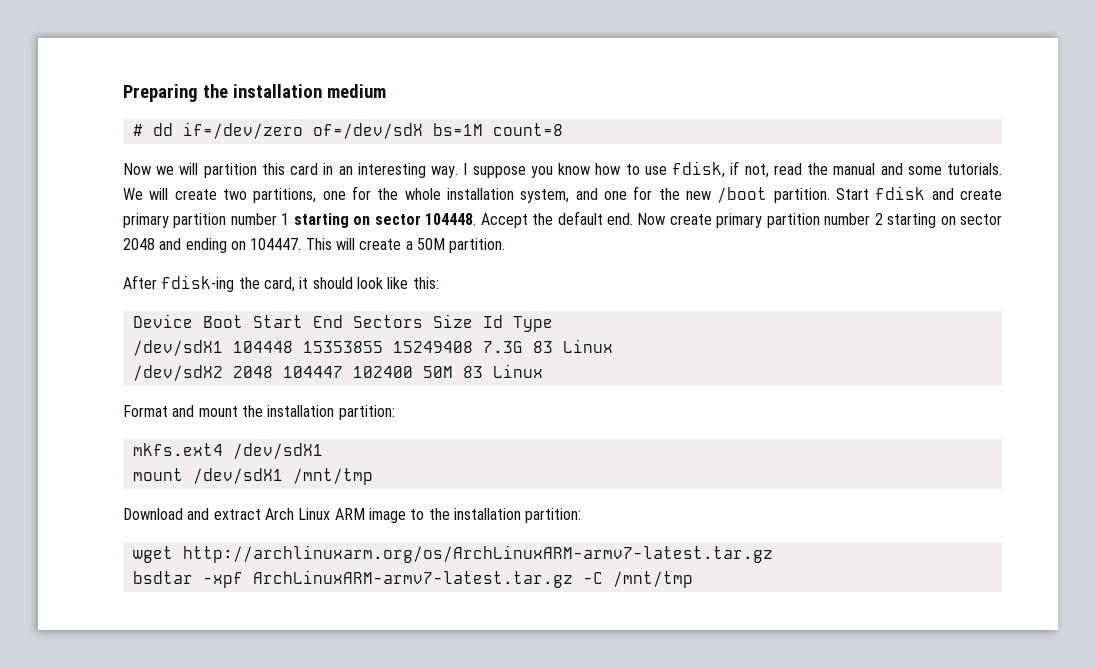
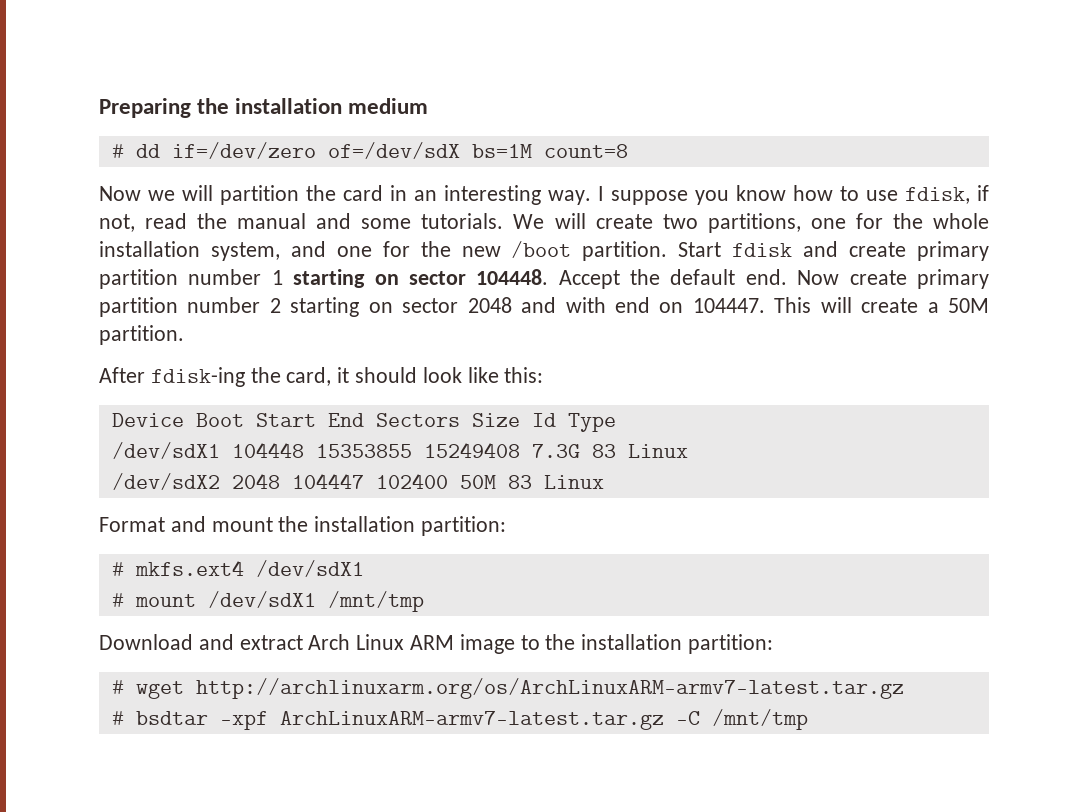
[261,163,285,175] this -> [306,185,336,201] the
[185,238,227,253] ending -> [565,297,650,313] with end
(395, 412) none -> [111,562,124,576] #
(323, 451) none -> [111,593,124,607] #
(582, 515) none -> [111,680,124,694] #
(773, 554) none -> [111,711,124,725] #

